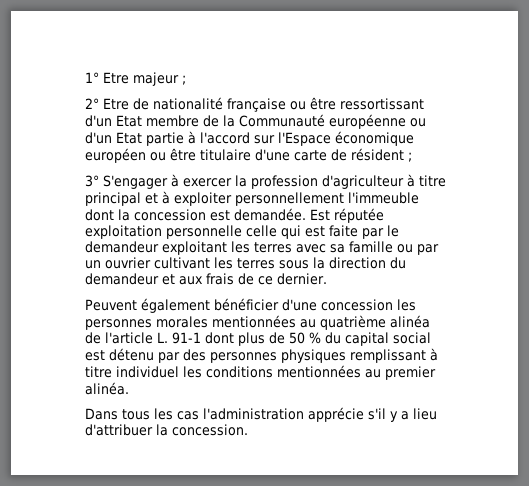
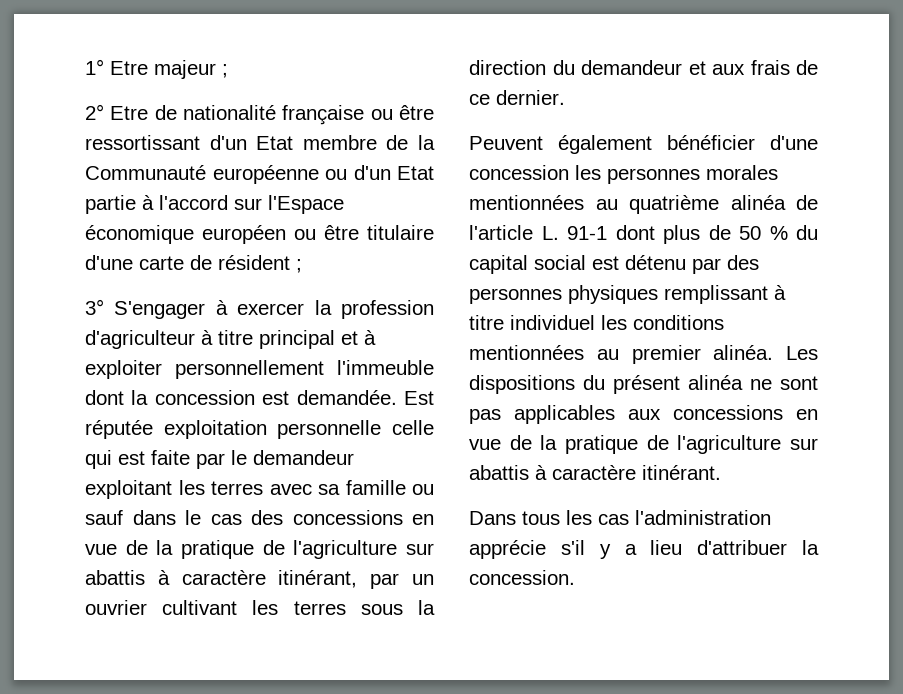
(413, 248) none -> [85,510,434,525] [85,540,434,559] [85,570,358,588] sauf dans le cas des concessions en vue de la pratique de l'agriculture sur abattis à caractère itinérant,
(129, 388) none -> [786,346,818,360] [469,375,818,394] [469,405,818,424] [469,435,818,454] [469,465,721,480] Les dispositions du présent alinéa ne sont pas applicables aux concessions en vue de la pratique de l'agriculture sur abattis à caractère itinérant.

